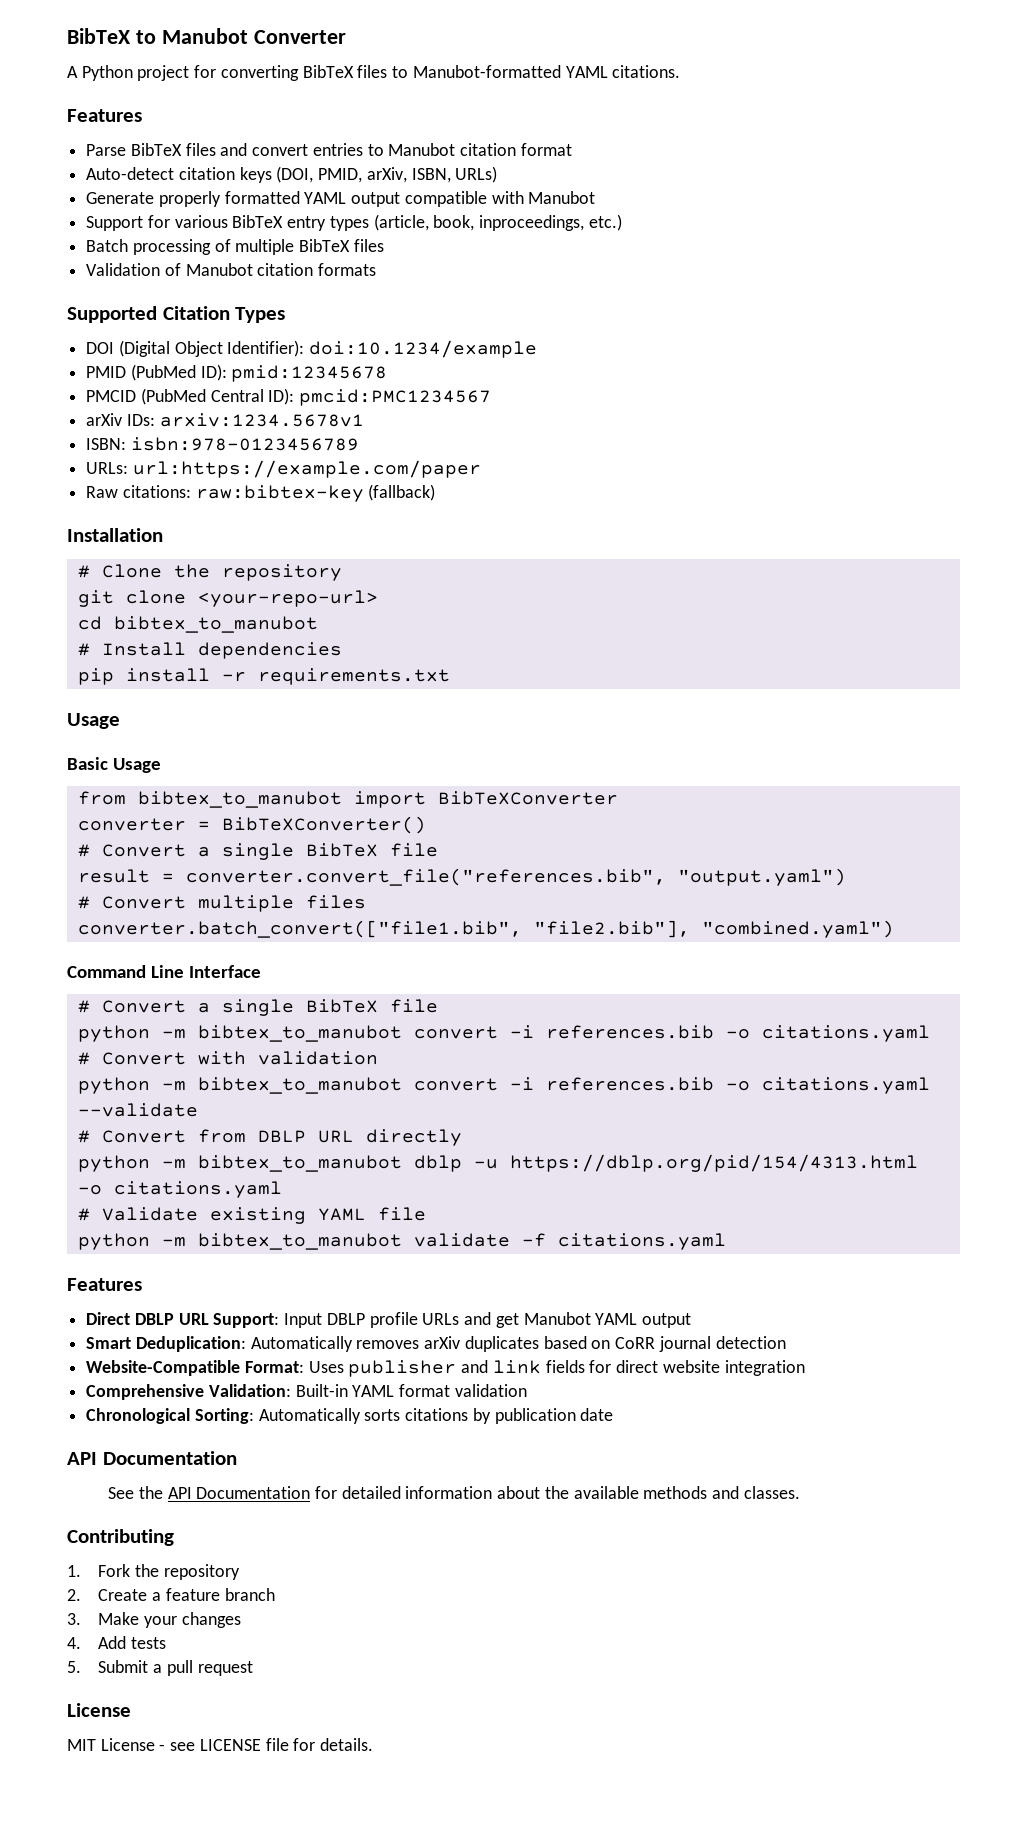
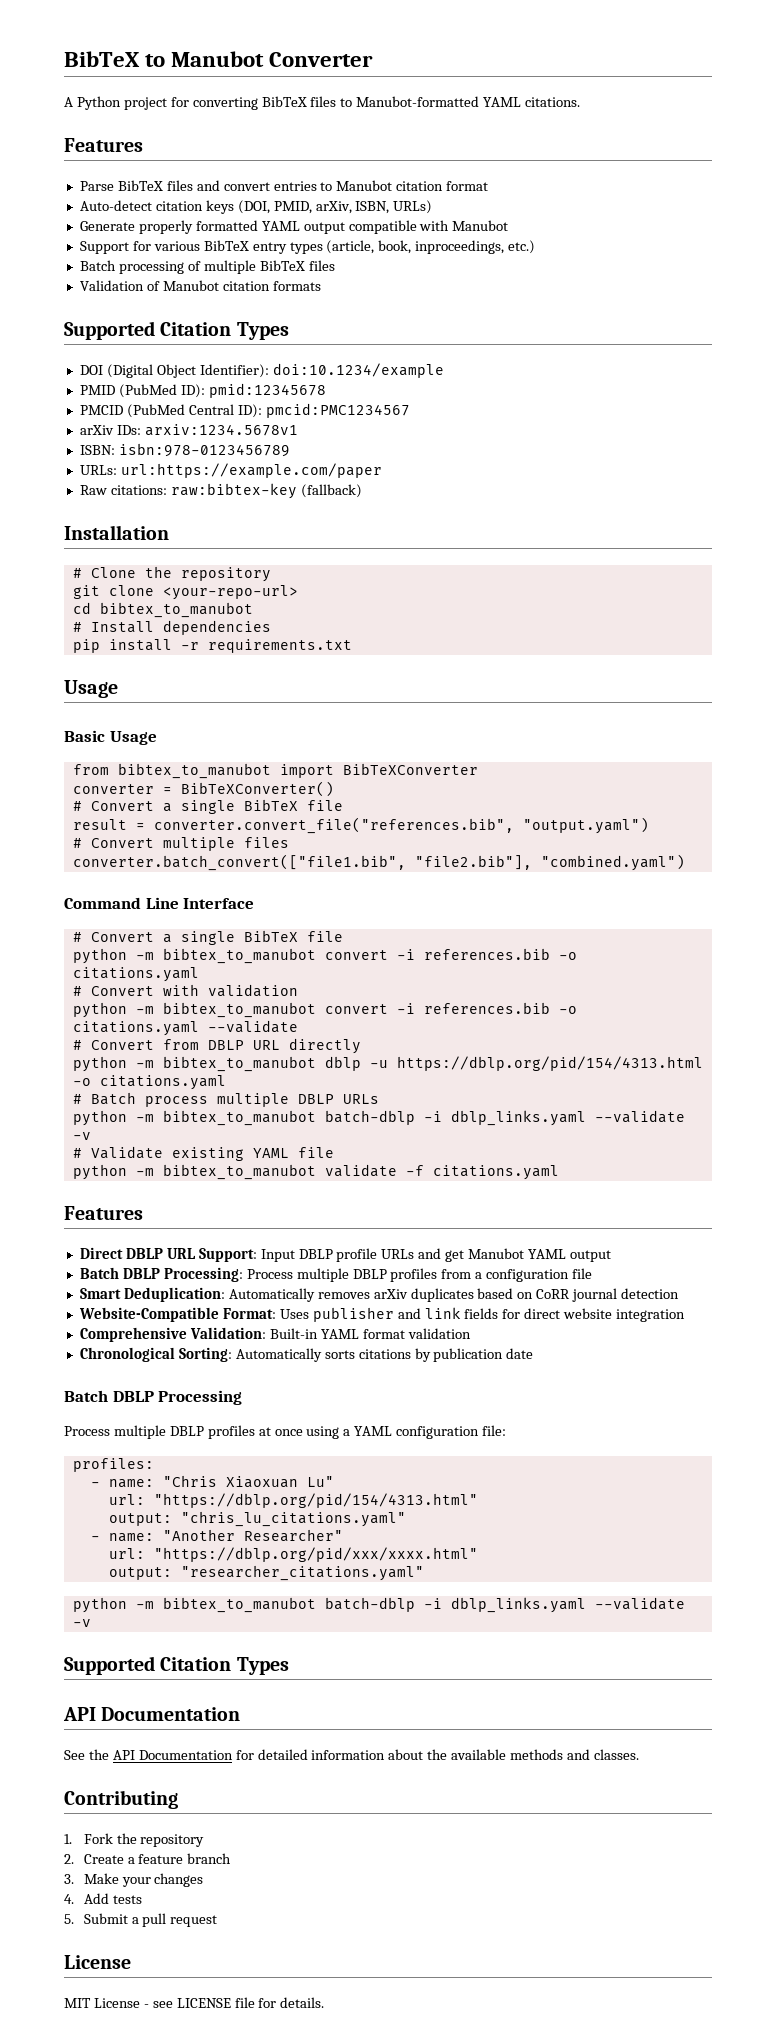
(282, 1189) none -> [72,1092,379,1107] [72,1110,685,1126] [72,1132,91,1140] // # Batch process multiple DBLP URLs // python -m bibtex_to_manubot batch-dblp -i dblp_links.yaml --validate -v
(691, 1320) none -> [79,1267,593,1282] // Batch DBLP Processing: Process multiple DBLP profiles from a configuration file
(614, 1414) none -> [64,1390,243,1405] [64,1425,507,1439] [72,1458,154,1472] [90,1475,334,1488] [108,1493,478,1508] [108,1511,406,1527] [90,1529,343,1542] [108,1547,478,1562] [108,1565,424,1581] [72,1597,685,1613] [72,1619,91,1627] [64,1656,289,1675] // Batch DBLP Processing // Process multiple DBLP profiles at once using a YAML configuration file: // profiles: // - name: "Chris Xiaoxuan Lu" // url: "https://dblp.org/pid/154/4313.html" // output: "chris_lu_citations.yaml" // - name: "Another Researcher" // url: "https://dblp.org/pid/xxx/xxxx.html" // output: "researcher_citations.yaml" // python -m bibtex_to_manubot batch-dblp -i dblp_links.yaml --validate -v // Supported Citation Types

